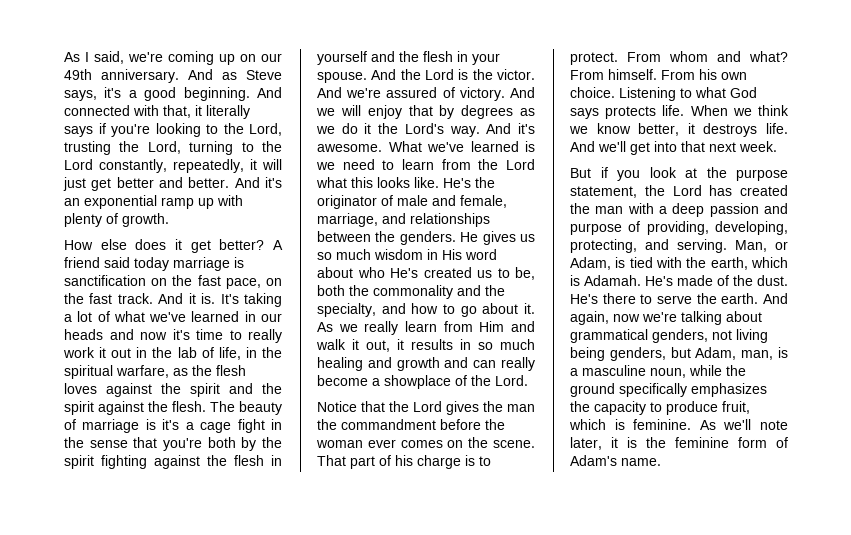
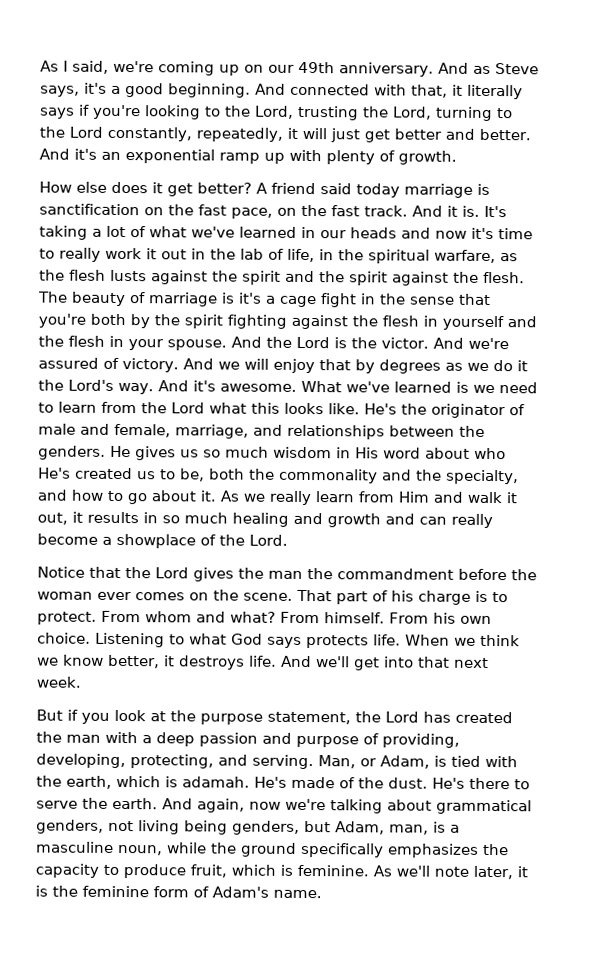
[64,383,97,394] loves -> [110,269,147,282] lusts
[584,275,641,286] Adamah. -> [182,776,250,788] adamah.

